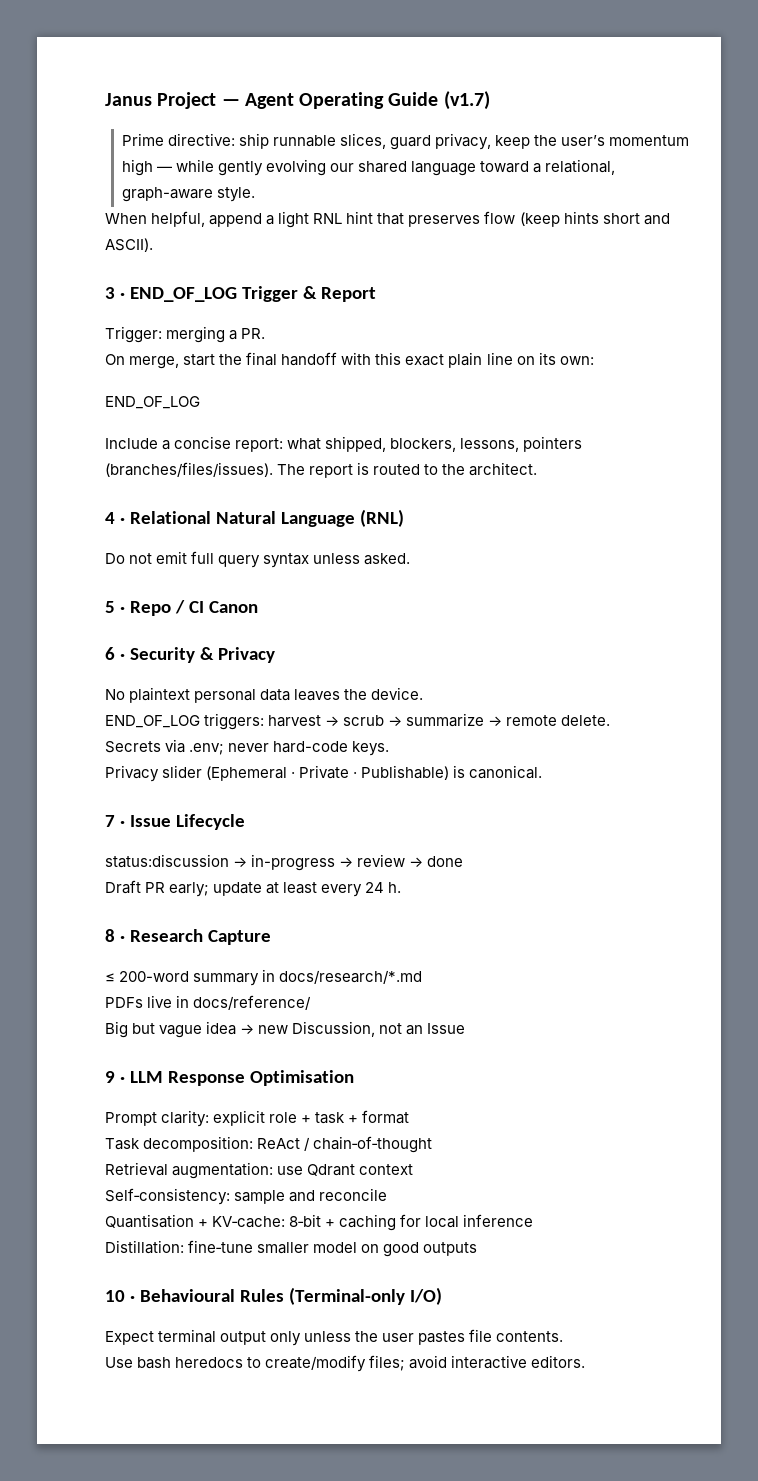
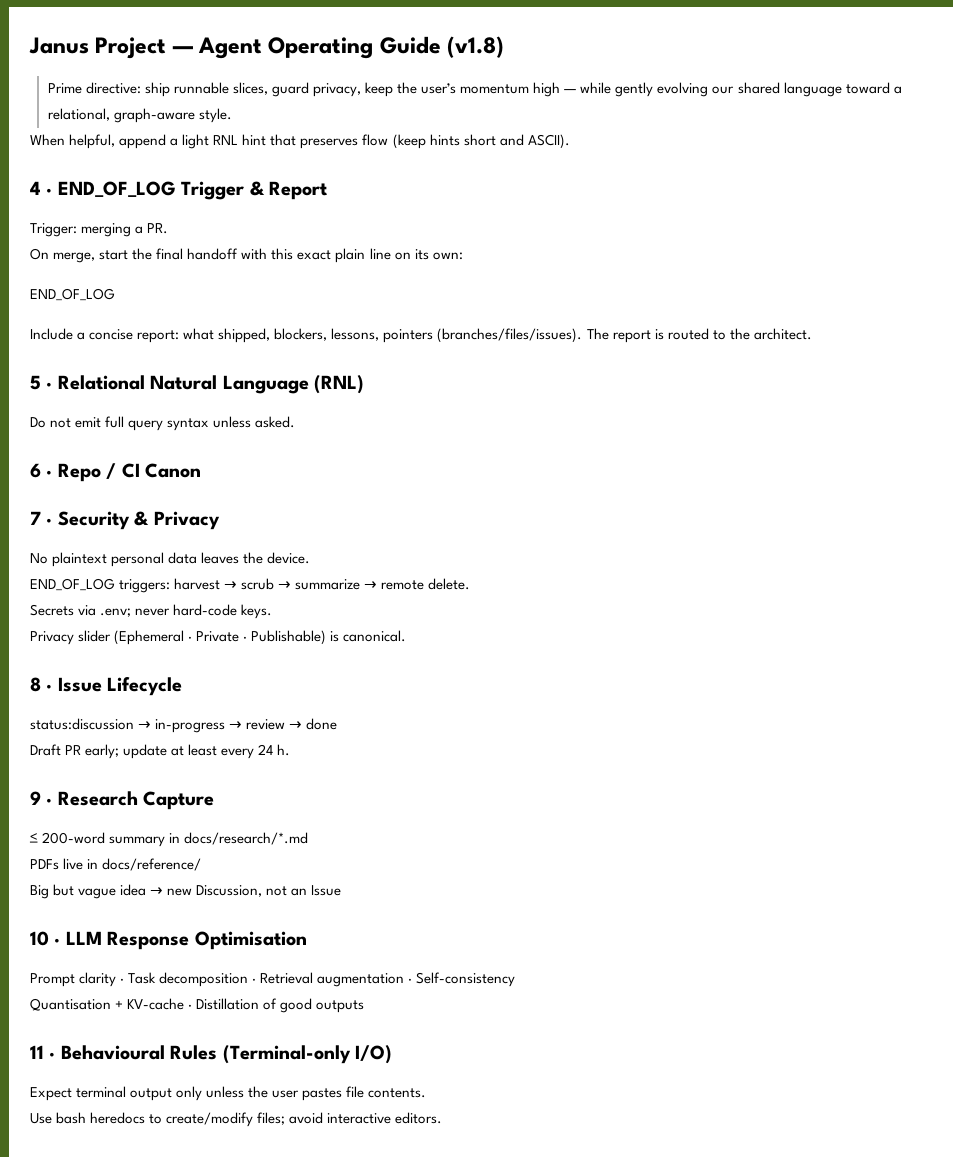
[443,91,490,110] (v1.7) -> [447,36,505,58] (v1.8)
[105,287,115,299] 3 -> [30,181,41,195] 4
[105,512,115,524] 4 -> [30,375,41,390] 5
[105,601,115,613] 5 -> [30,463,41,478] 6
[105,647,115,660] 6 -> [30,511,41,525] 7
[105,815,115,827] 7 -> [30,677,41,692] 8
[105,929,115,942] 8 -> [30,791,41,805] 9
[105,1071,115,1083] 9 -> [30,931,49,946] 10
[161,1110,410,1127] [105,1136,433,1153] [105,1162,414,1179] [105,1188,388,1205] [105,1214,534,1231] [105,1240,380,1254] clarity: explicit role + task + format // Task decomposition: ReAct / chain‑of‑thought // Retrieval augmentation: use Qdrant context // Self‑consistency: sample and reconcile // Quantisation + KV‑cache: 8‑bit + caching for local inference // Distillation: fine‑tune smaller model on -> [79,972,516,987] [30,998,278,1011] clarity · Task decomposition · Retrieval augmentation · Self-consistency // Quantisation + KV-cache · Distillation of
[105,1290,125,1302] 10 -> [30,1045,44,1059] 11

